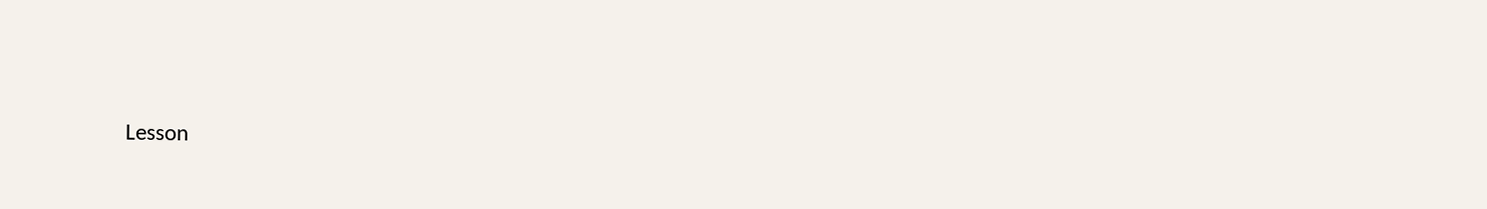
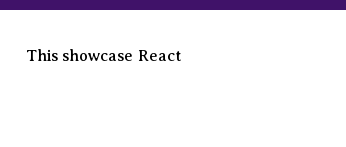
[125,124,189,141] Lesson -> [26,49,182,61] This showcase React

